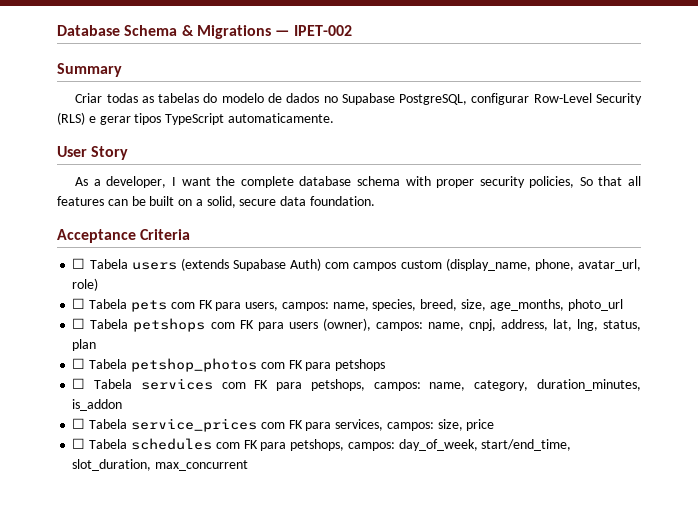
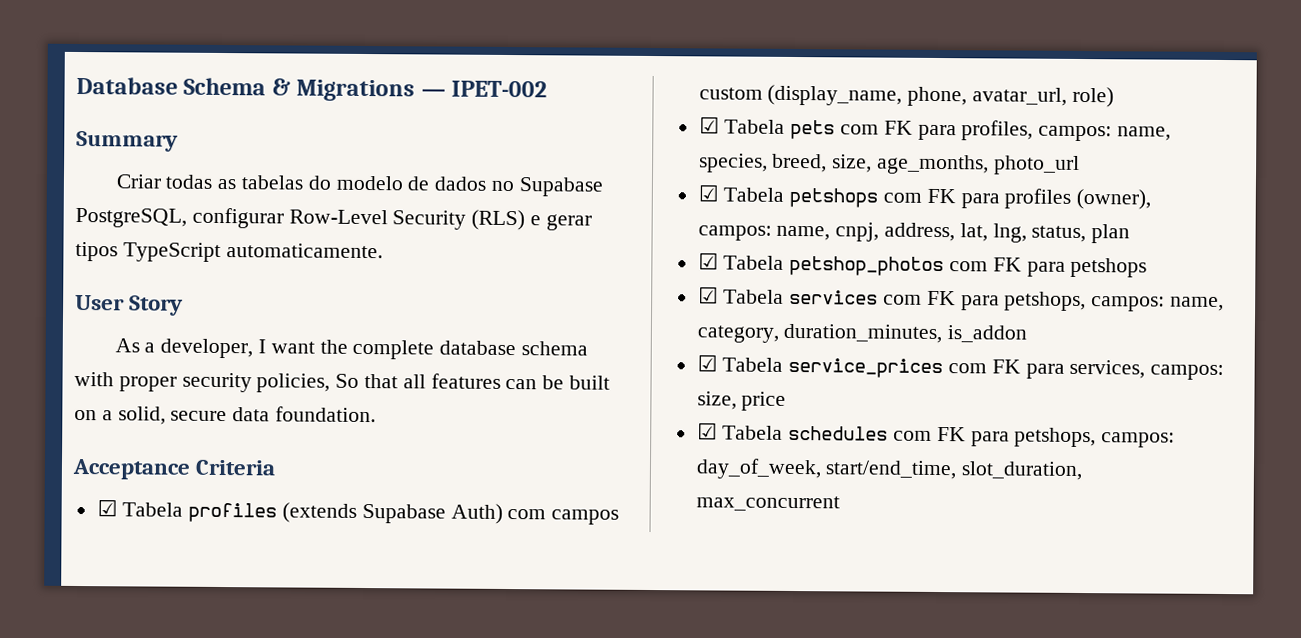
[72,258,177,270] ☐ Tabela users -> [96,499,278,523] ☑ Tabela profiles
[72,298,86,309] ☐ -> [698,116,720,134] ☑
[245,302,279,311] users, -> [961,120,1034,141] profiles,
[72,318,86,329] ☐ -> [697,184,719,202] ☑
[288,322,318,329] users -> [1004,188,1072,209] profiles
[72,358,86,369] ☐ -> [697,252,719,270] ☑
[72,378,86,389] ☐ -> [697,286,719,304] ☑
[72,418,86,429] ☐ -> [696,354,718,372] ☑
[72,438,86,449] ☐ -> [696,422,718,440] ☑

